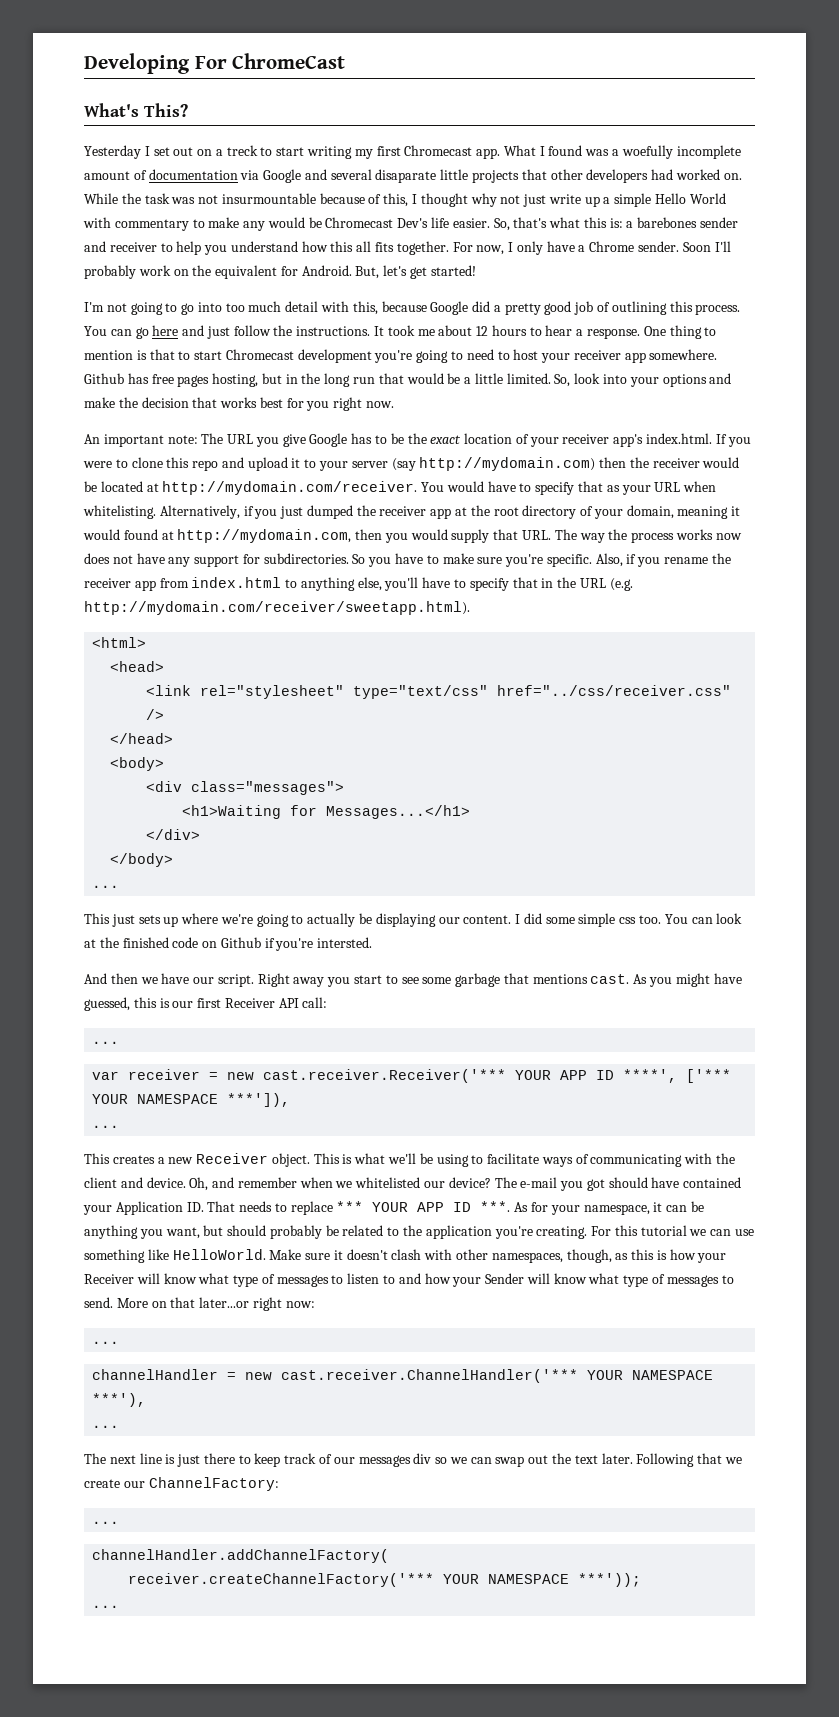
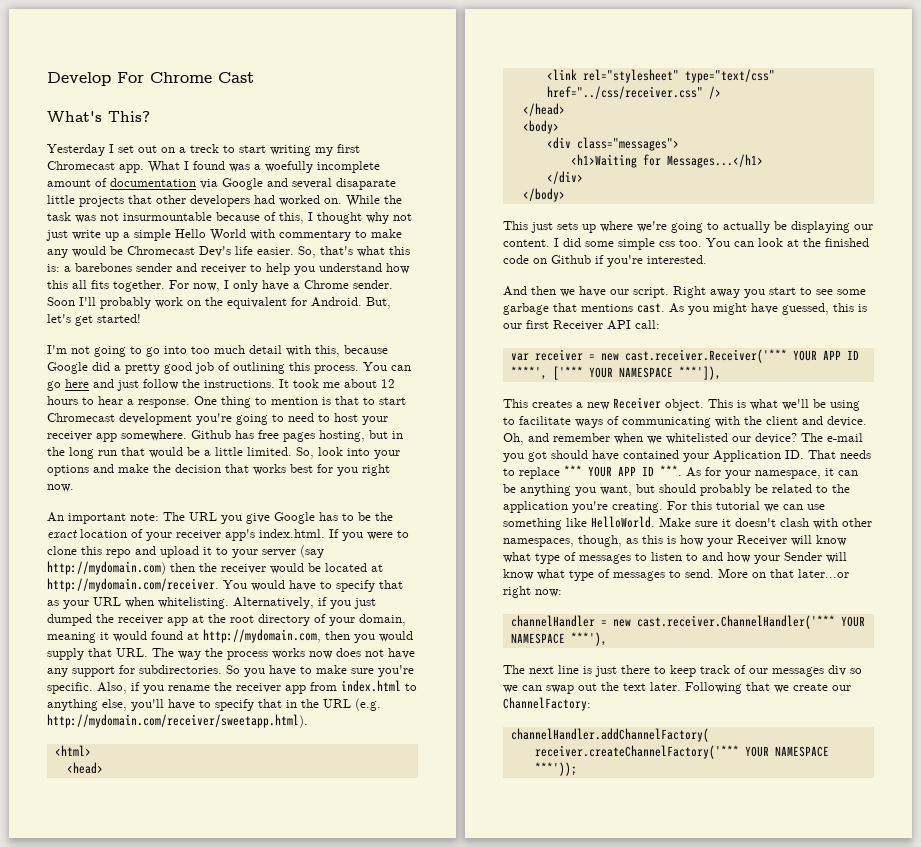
[84,53,346,74] Developing For ChromeCast -> [47,72,254,86] Develop For Chrome Cast
[92,885,120,888] // ... -> (565, 195) none
[317,937,373,948] intersted. -> [647,255,707,264] interested.
[92,1041,120,1044] // ... -> (660, 324) none
[92,1125,120,1128] // ... -> (721, 373) none
[92,1341,120,1344] // ... -> (562, 593) none
[92,1425,120,1428] // ... -> (607, 639) none
[92,1521,120,1524] // ... -> (591, 704) none
[92,1605,120,1608] // ... -> (577, 769) none

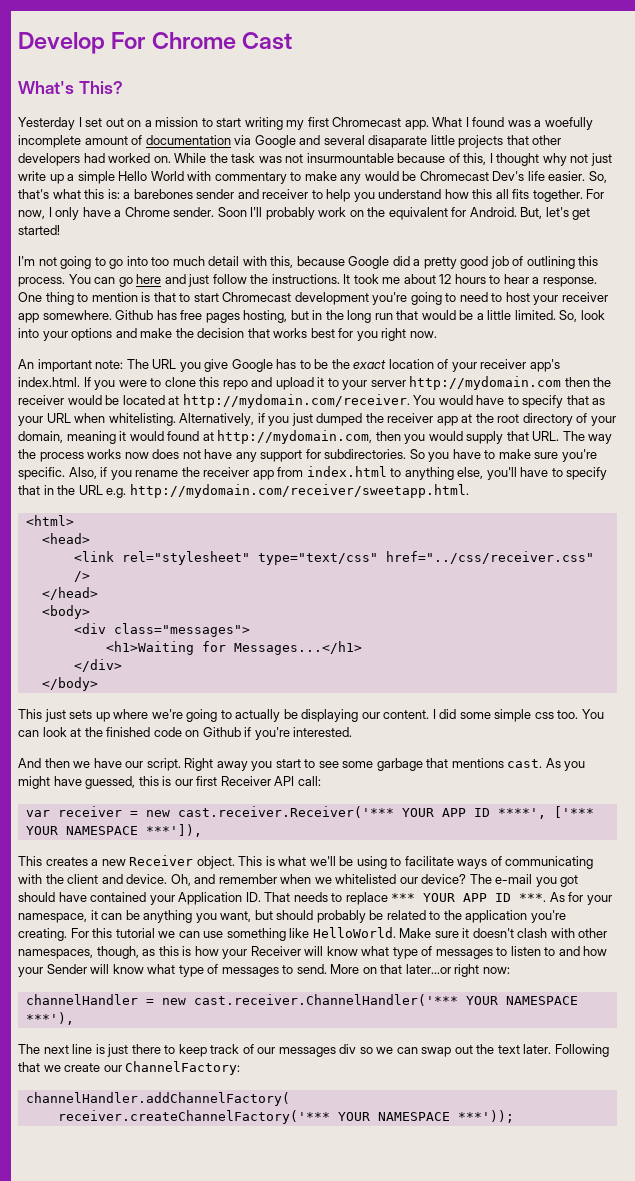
[190,144,219,153] treck -> [155,117,199,127] mission
[300,545,324,558] [47,561,166,575] (say http://mydomain.com) -> [409,376,562,390] http://mydomain.com
[355,698,381,711] [47,714,308,728] (e.g. http://mydomain.com/receiver/sweetapp.html). -> [106,484,469,498] e.g. http://mydomain.com/receiver/sweetapp.html.

